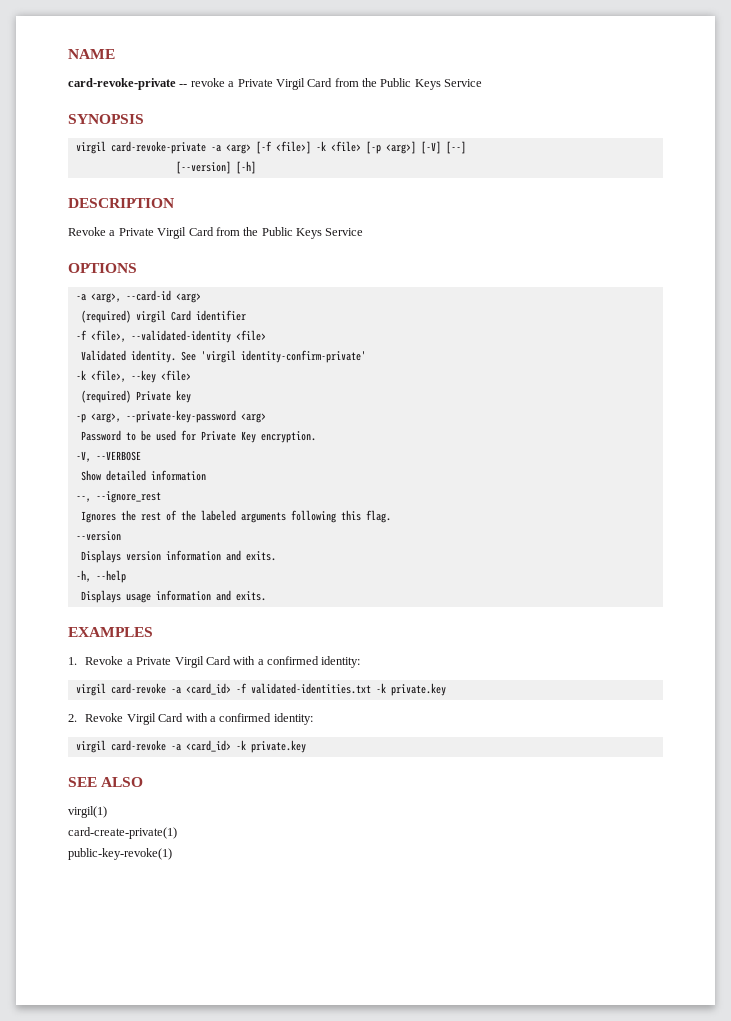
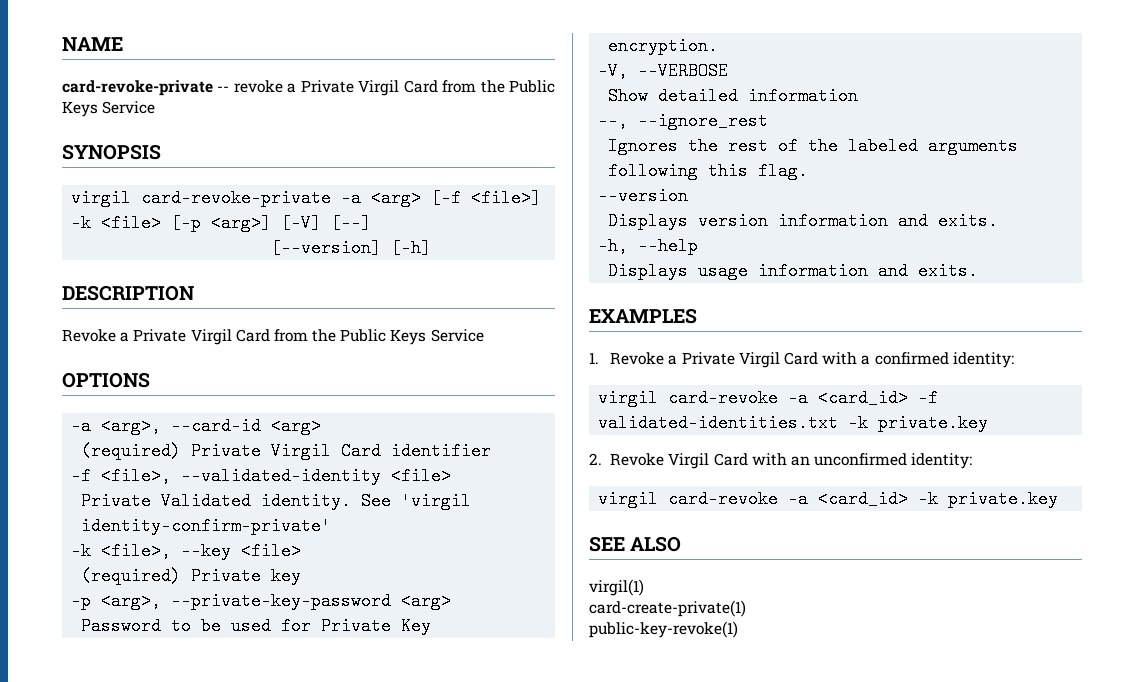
[135,310,166,323] virgil -> [191,442,332,460] Private Virgil
(266, 335) none -> [81,492,152,510] Private
[209,713,272,722] a confirmed -> [791,453,908,466] an unconfirmed

